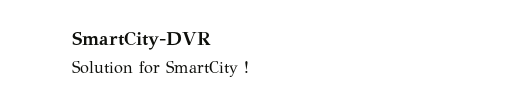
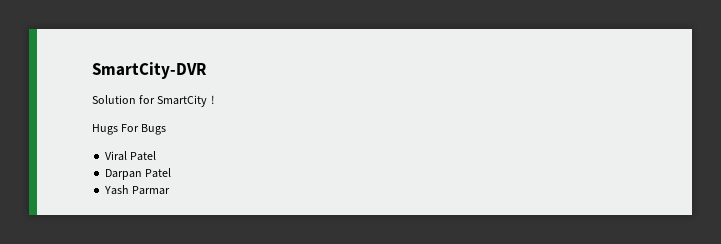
(249, 67) none -> [92,124,167,135] [105,151,157,161] [105,168,172,180] [104,185,171,195] // Hugs For Bugs // Viral Patel // Darpan Patel // Yash Parmar

